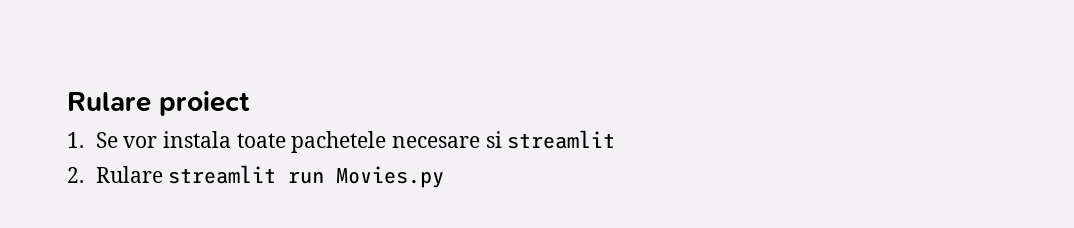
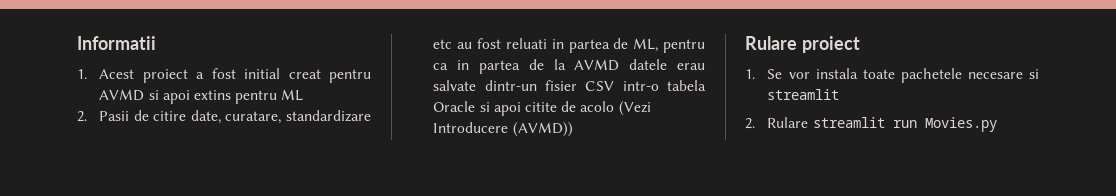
(67, 102) none -> [77,36,156,50] [77,68,371,83] [99,89,304,104] [77,110,371,124] [433,38,705,53] [433,59,705,74] [433,80,706,91] [433,101,651,116] [433,122,573,137] Informatii // 1. Acest proiect a fost initial creat pentru AVMD si apoi extins pentru ML // 2. Pasii de citire date, curatare, standardizare etc au fost reluati in partea de ML, pentru ca in partea de la AVMD datele erau salvate dintr-un fisier CSV intr-o tabela Oracle si apoi citite de acolo (Vezi Introducere (AVMD)) //

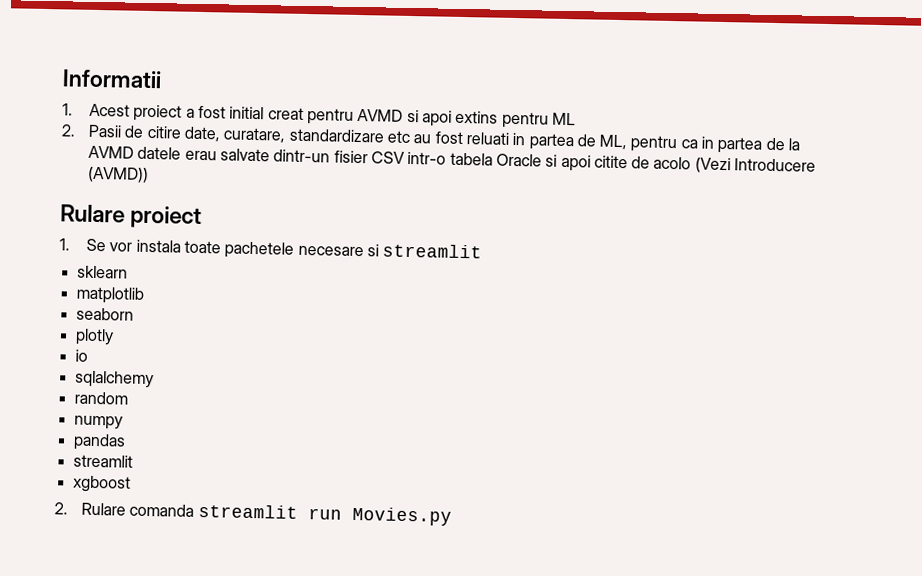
(840, 94) none -> [76,265,128,279] [75,286,144,304] [75,307,134,321] [74,328,114,346] [74,349,88,362] [74,370,154,389] [73,391,128,405] [73,415,123,430] [72,433,126,451] [72,454,133,468] [72,475,131,493] // sklearn // matplotlib // seaborn // plotly // io // sqlalchemy // random // numpy // pandas // streamlit // xgboost
(809, 122) none -> [129,503,195,517] comanda

